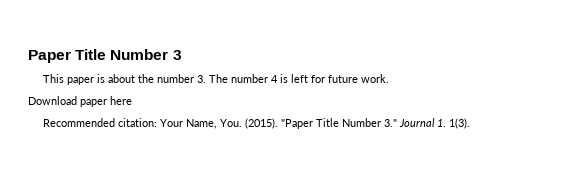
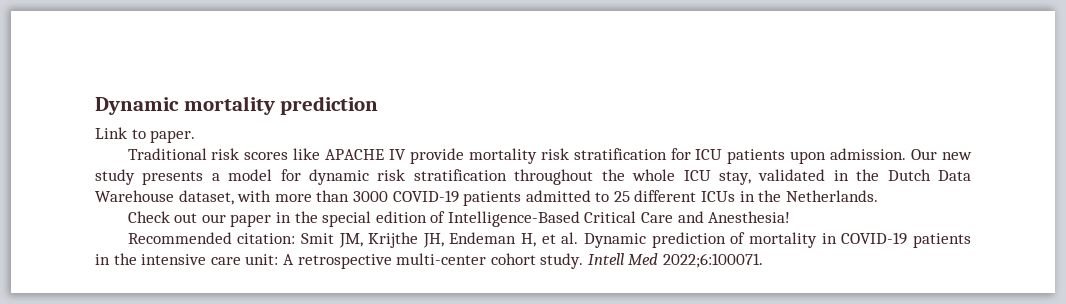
[28,49,182,63] [42,74,389,85] [28,96,132,107] [42,118,470,129] Paper Title Number 3 // This paper is about the number 3. The number 4 is left for future work. // Download paper here // Recommended citation: Your Name, You. (2015). "Paper Title Number 3." Journal 1. 1(3). -> [95,96,379,115] [95,127,196,143] [127,148,972,164] [95,169,971,185] [95,190,878,206] [127,211,791,227] [127,232,971,248] [95,253,764,269] Dynamic mortality prediction // Link to paper. // Traditional risk scores like APACHE IV provide mortality risk stratification for ICU patients upon admission. Our new study presents a model for dynamic risk stratification throughout the whole ICU stay, validated in the Dutch Data Warehouse dataset, with more than 3000 COVID-19 patients admitted to 25 different ICUs in the Netherlands. // Check out our paper in the special edition of Intelligence-Based Critical Care and Anesthesia! // Recommended citation: Smit JM, Krijthe JH, Endeman H, et al. Dynamic prediction of mortality in COVID-19 patients in the intensive care unit: A retrospective multi-center cohort study. Intell Med 2022;6:100071.

